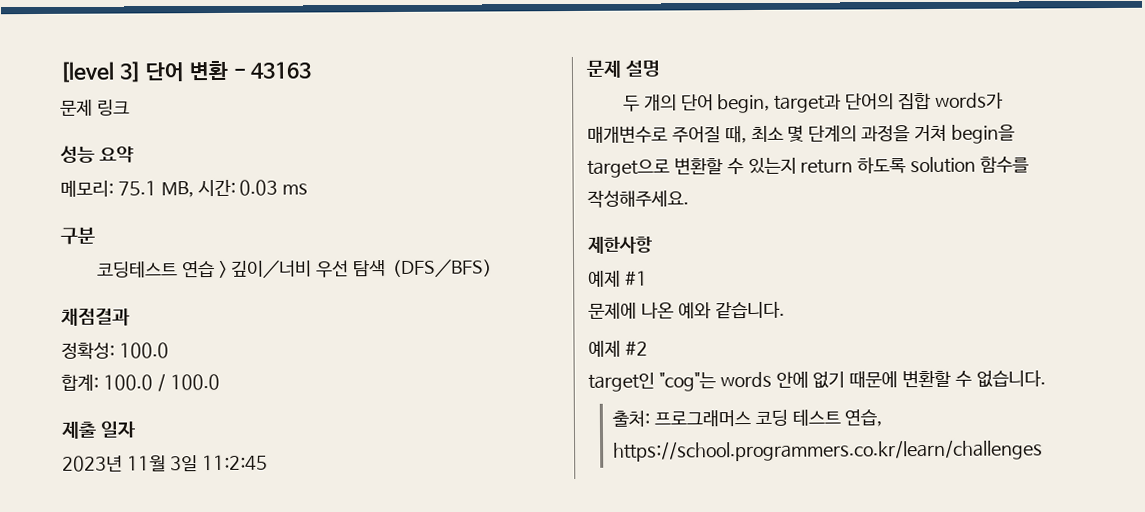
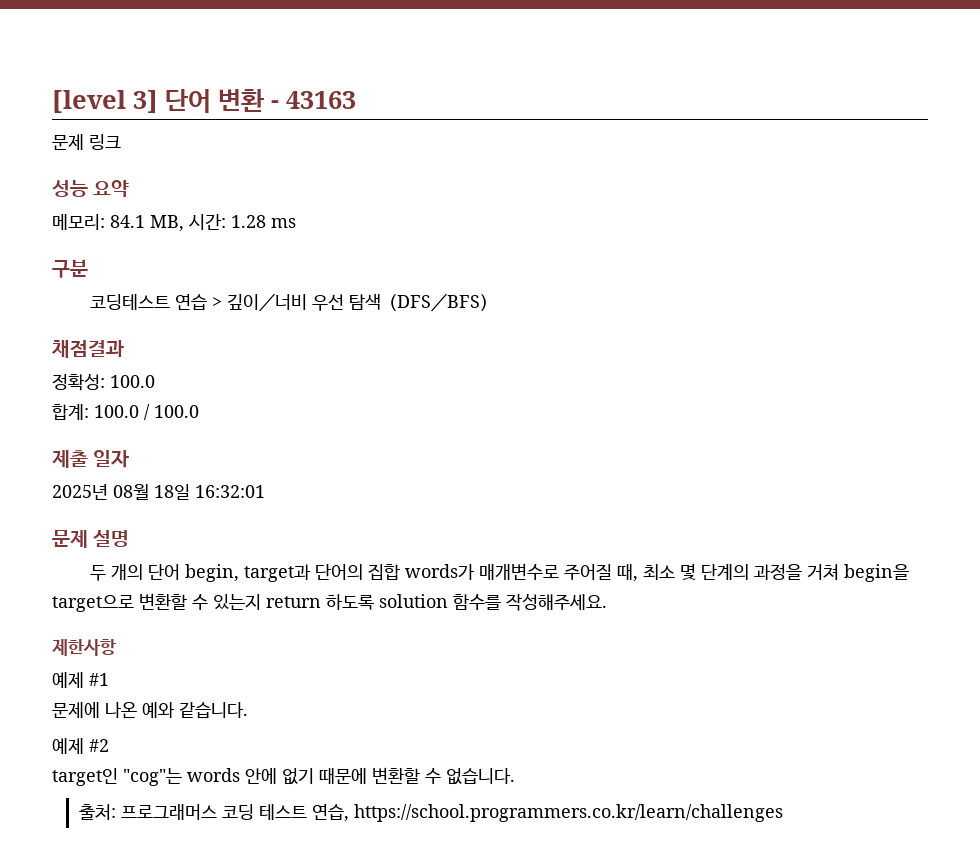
[117,180,157,196] 75.1 -> [110,215,145,228] 84.1
[239,179,279,196] 0.03 -> [231,215,266,228] 1.28
[62,454,268,472] 2023년 11월 3일 11:2:45 -> [52,484,265,500] 2025년 08월 18일 16:32:01

